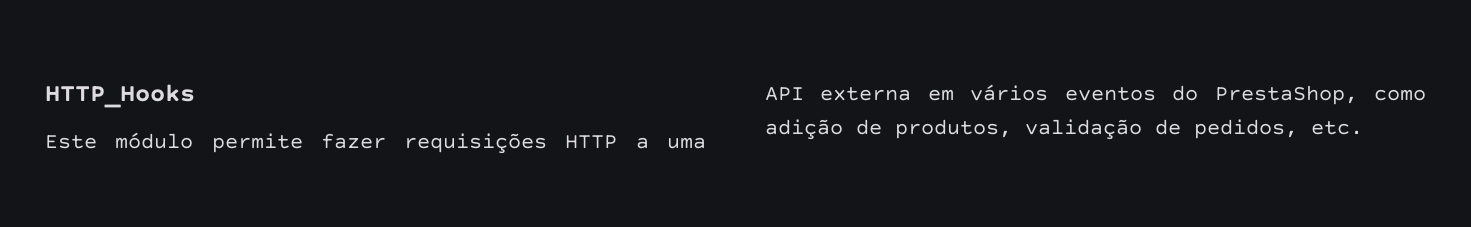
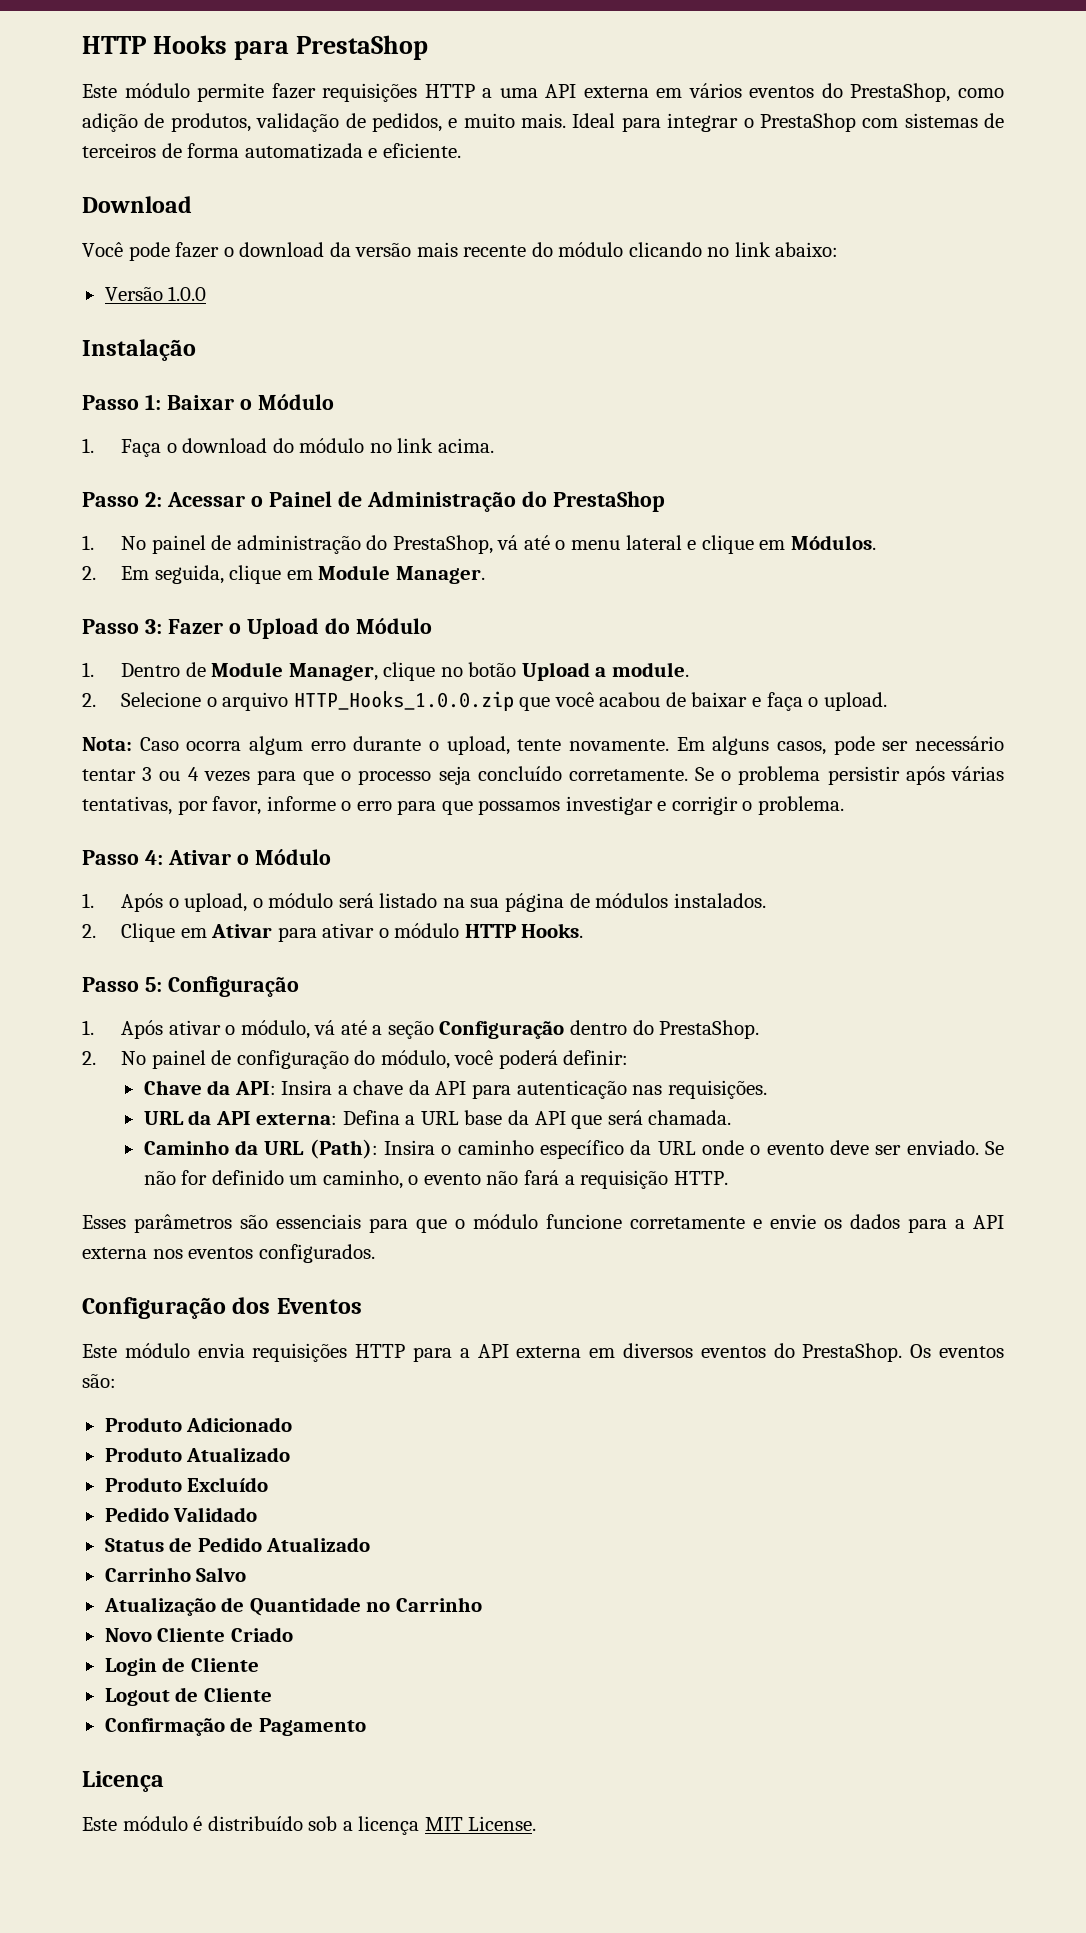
[45,84,195,108] HTTP_Hooks -> [82,35,429,60] HTTP Hooks para PrestaShop
[1311,121,1363,135] etc. -> [448,113,1004,132] [82,143,461,159] [82,196,192,213] [82,242,839,261] [104,286,207,301] [82,339,196,361] [82,394,334,410] [82,438,494,457] [82,491,665,512] [82,535,876,554] [82,565,485,584] [82,618,432,639] [82,662,689,681] [82,691,887,711] [82,736,1004,755] [82,766,1004,785] [82,796,844,815] [82,849,331,865] [82,893,766,912] [82,923,584,942] [82,976,299,997] [82,1020,760,1039] [82,1050,629,1069] [143,1080,767,1099] [143,1110,732,1129] [143,1139,1005,1159] [143,1170,728,1189] [82,1214,1004,1233] [82,1244,375,1263] [82,1297,362,1319] [82,1343,1004,1362] [82,1373,116,1388] [104,1417,293,1432] [104,1447,291,1462] [104,1477,269,1492] [104,1507,258,1522] [104,1537,371,1552] [104,1567,247,1582] [103,1597,482,1616] [104,1627,293,1642] [104,1657,259,1676] [104,1687,272,1706] [104,1717,366,1736] [82,1771,164,1792] [82,1816,537,1835] e muito mais. Ideal para integrar o PrestaShop com sistemas de terceiros de forma automatizada e eficiente. // Download // Você pode fazer o download da versão mais recente do módulo clicando no link abaixo: // Versão 1.0.0 // Instalação // Passo 1: Baixar o Módulo // 1. Faça o download do módulo no link acima. // Passo 2: Acessar o Painel de Administração do PrestaShop // 1. No painel de administração do PrestaShop, vá até o menu lateral e clique em Módulos. // 2. Em seguida, clique em Module Manager. // Passo 3: Fazer o Upload do Módulo // 1. Dentro de Module Manager, clique no botão Upload a module. // 2. Selecione o arquivo HTTP_Hooks_1.0.0.zip que você acabou de baixar e faça o upload. // Nota: Caso ocorra algum erro durante o upload, tente novamente. Em alguns casos, pode ser necessário tentar 3 ou 4 vezes para que o processo seja concluído corretamente. Se o problema persistir após várias tentativas, por favor, informe o erro para que possamos investigar e corrigir o problema. // Passo 4: Ativar o Módulo // 1. Após o upload, o módulo será listado na sua página de módulos instalados. // 2. Clique em Ativar para ativar o módulo HTTP Hooks. // Passo 5: Configuração // 1. Após ativar o módulo, vá até a seção Configuração dentro do PrestaShop. // 2. No painel de configuração do módulo, você poderá definir: // Chave da API: Insira a chave da API para autenticação nas requisições. // URL da API externa: Defina a URL base da API que será chamada. // Caminho da URL (Path): Insira o caminho específico da URL onde o evento deve ser enviado. Se não for definido um caminho, o evento não fará a requisição HTTP. // Esses parâmetros são essenciais para que o módulo funcione corretamente e envie os dados para a API externa nos eventos configurados. // Configuração dos Eventos // Este módulo envia requisições HTTP para a API externa em diversos eventos do PrestaShop. Os eventos são: // Produto Adicionado // Produto Atualizado // Produto Excluído // Pedido Validado // Status de Pedido Atualizado // Carrinho Salvo // Atualização de Quantidade no Carrinho // Novo Cliente Criado // Login de Cliente // Logout de Cliente // Confirmação de Pagamento // Licença // Este módulo é distribuído sob a licença MIT License.

